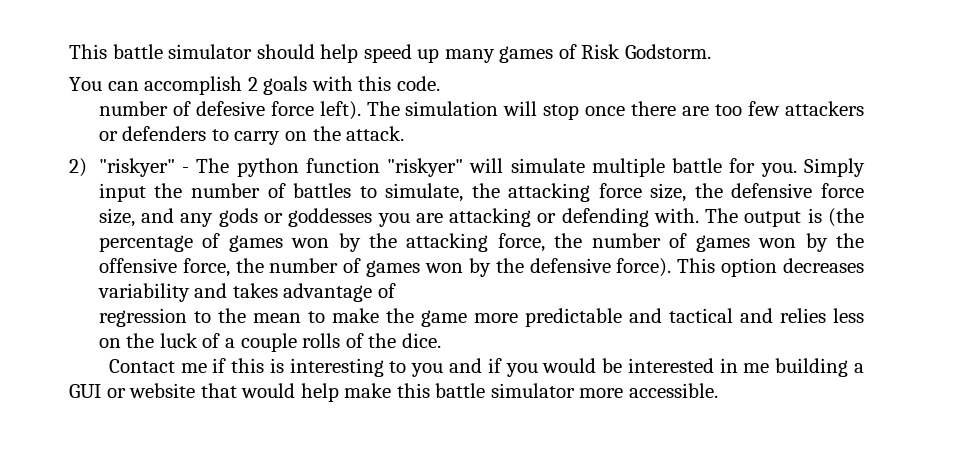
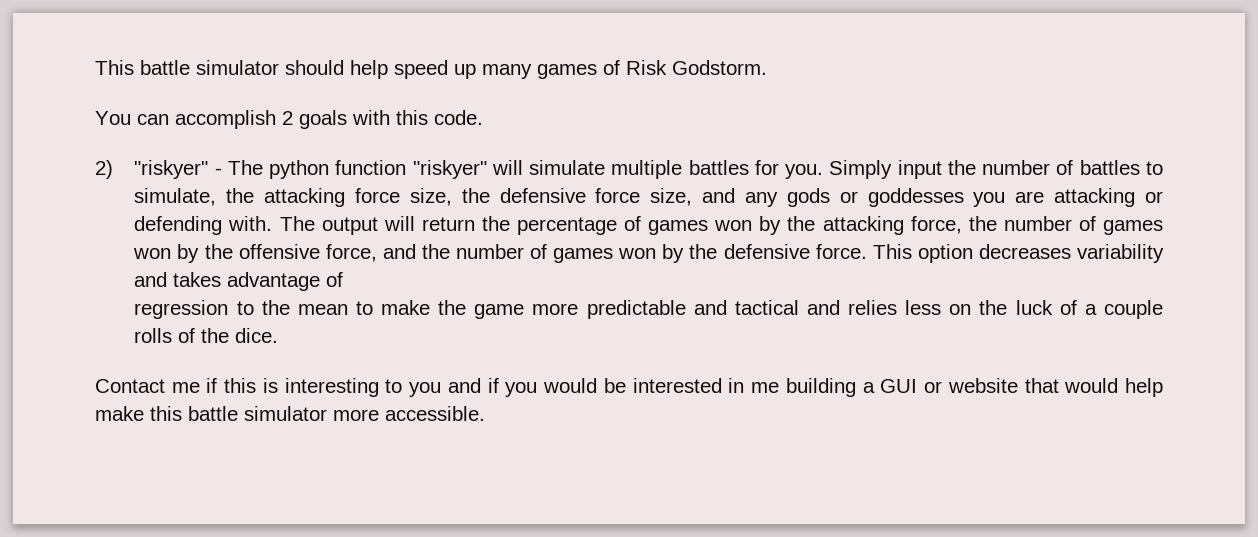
[98,101,865,120] [98,126,405,145] // number of defesive force left). The simulation will stop once there are too few attackers or defenders to carry on the attack. -> (483, 117) none
[672,158,723,173] battle -> [688,160,749,175] battles
[807,208,865,227] is (the -> [383,216,510,231] will return the
(230, 267) none -> [382,244,416,259] and
[616,258,672,277] force). -> [815,244,867,259] force.

